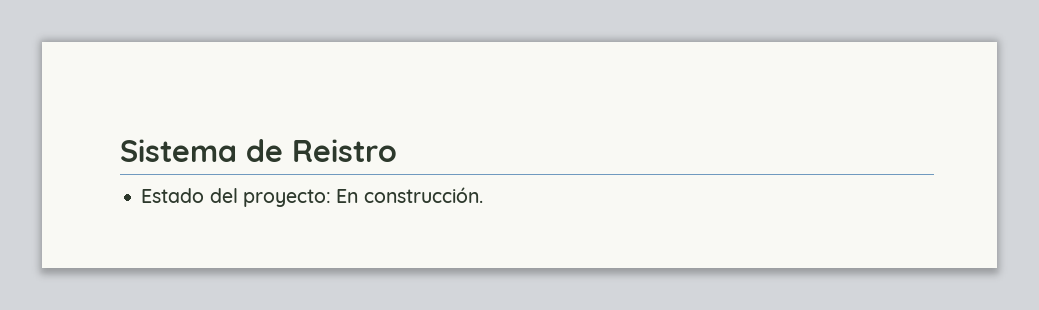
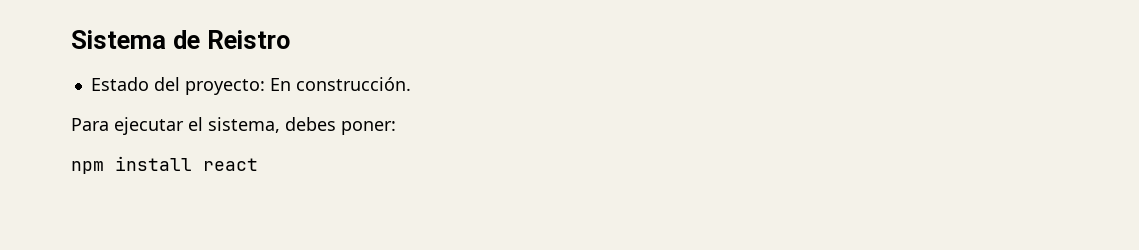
(483, 195) none -> [71,117,396,135] [71,156,258,174] // Para ejecutar el sistema, debes poner: // npm install react

